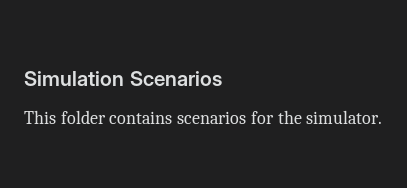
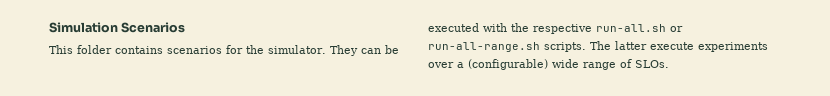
(383, 117) none -> [329,45,399,56] [428,23,683,34] [428,41,768,52] [428,59,669,70] They can be executed with the respective run-all.sh or run-all-range.sh scripts. The latter execute experiments over a (configurable) wide range of SLOs.

